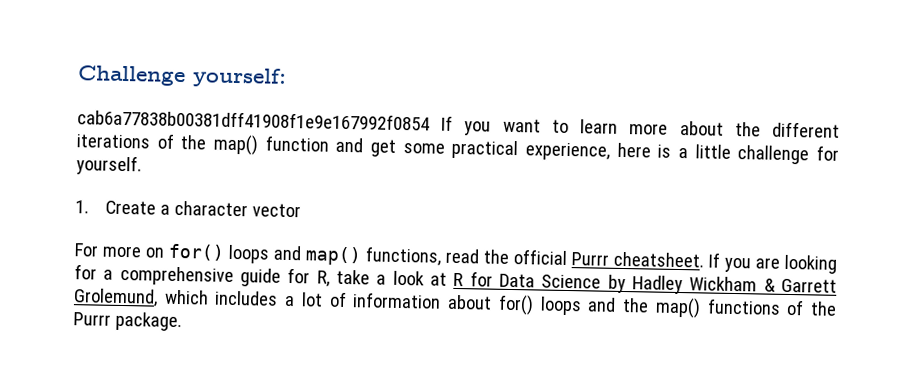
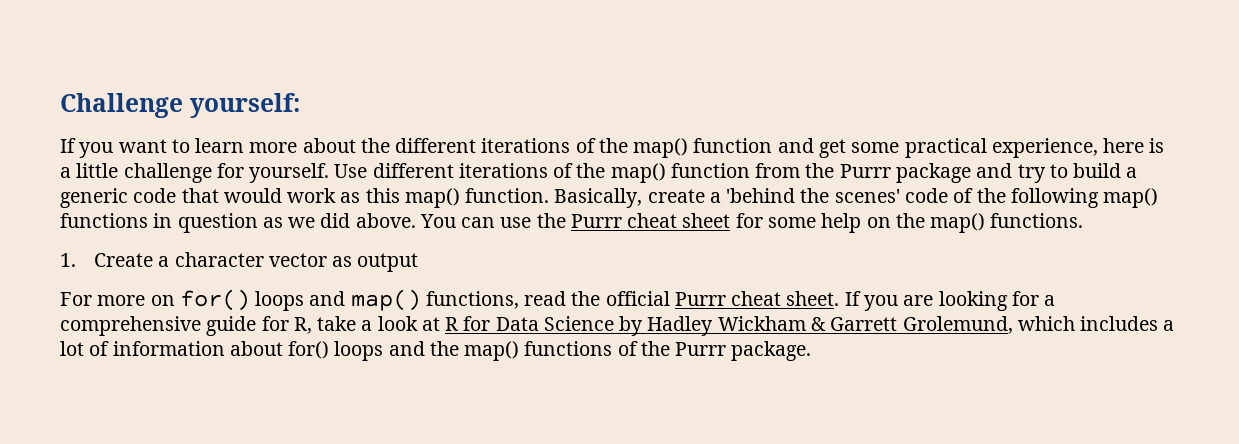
[77,109,430,131] cab6a77838b00381dff41908f1e9e167992f0854 -> (300, 105) none
(142, 165) none -> [334,163,1138,183] [60,188,1159,208] [60,213,1084,233] Use different iterations of the map() function from the Purrr package and try to build a generic code that would work as this map() function. Basically, create a 'behind the scenes' code of the following map() functions in question as we did above. You can use the Purrr cheat sheet for some help on the map() functions.
(301, 210) none -> [332,253,419,272] as output
[613,251,704,268] cheatsheet. -> [731,291,840,306] cheat sheet.

